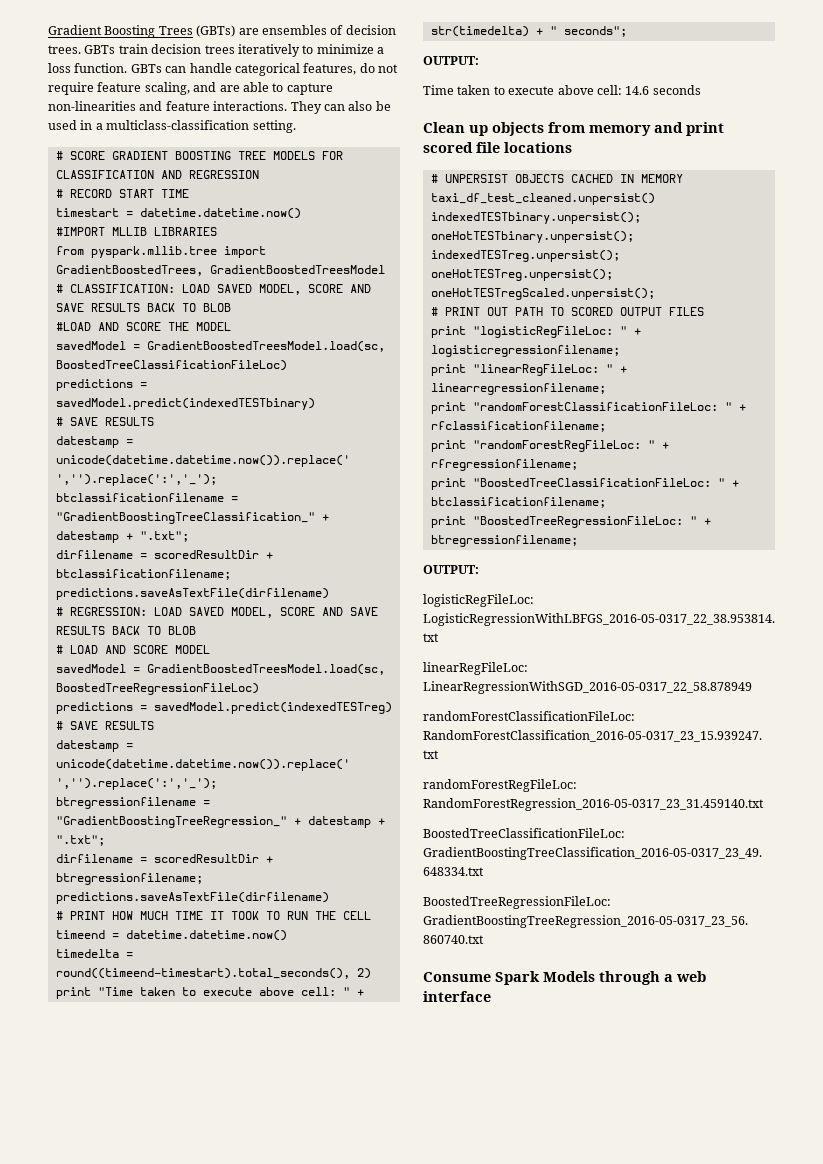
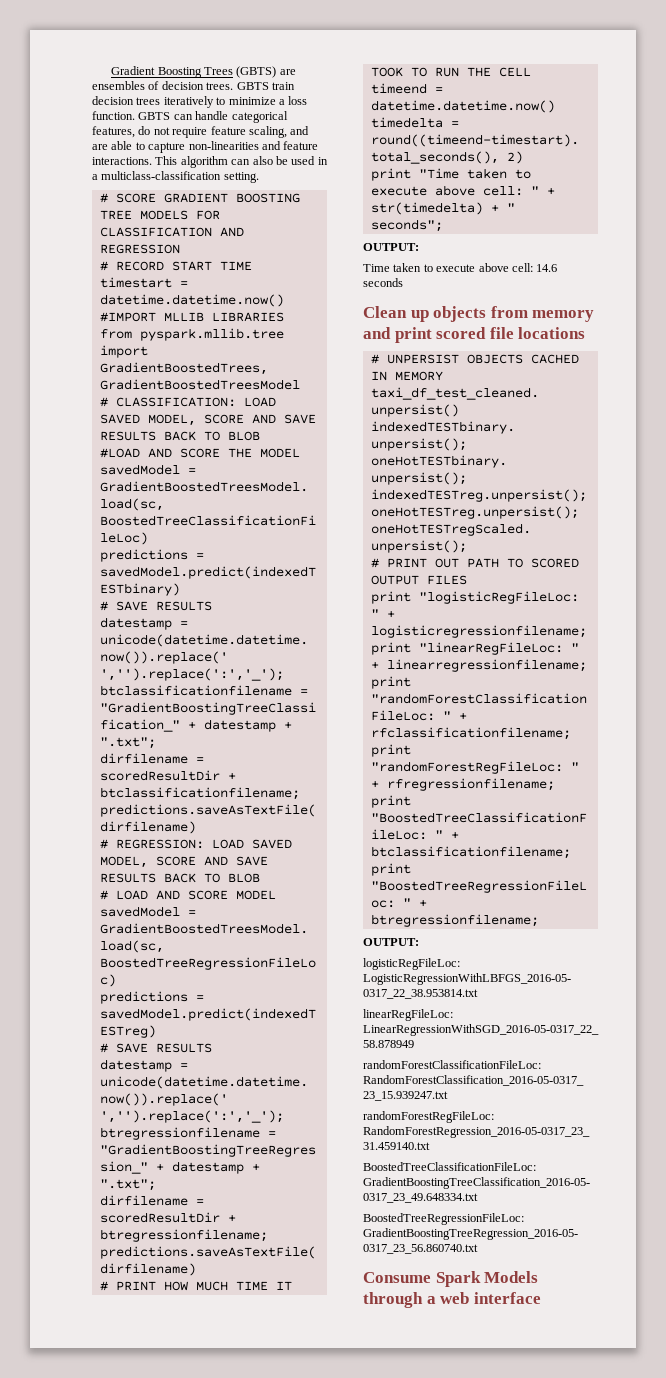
[196,25,236,37] (GBTs) -> [236,66,277,78] (GBTS)
[84,45,116,54] GBTs -> [236,82,269,90] GBTS
[130,64,162,73] GBTs -> [138,112,171,120] GBTS
[290,101,322,114] They -> [155,156,228,168] This algorithm

